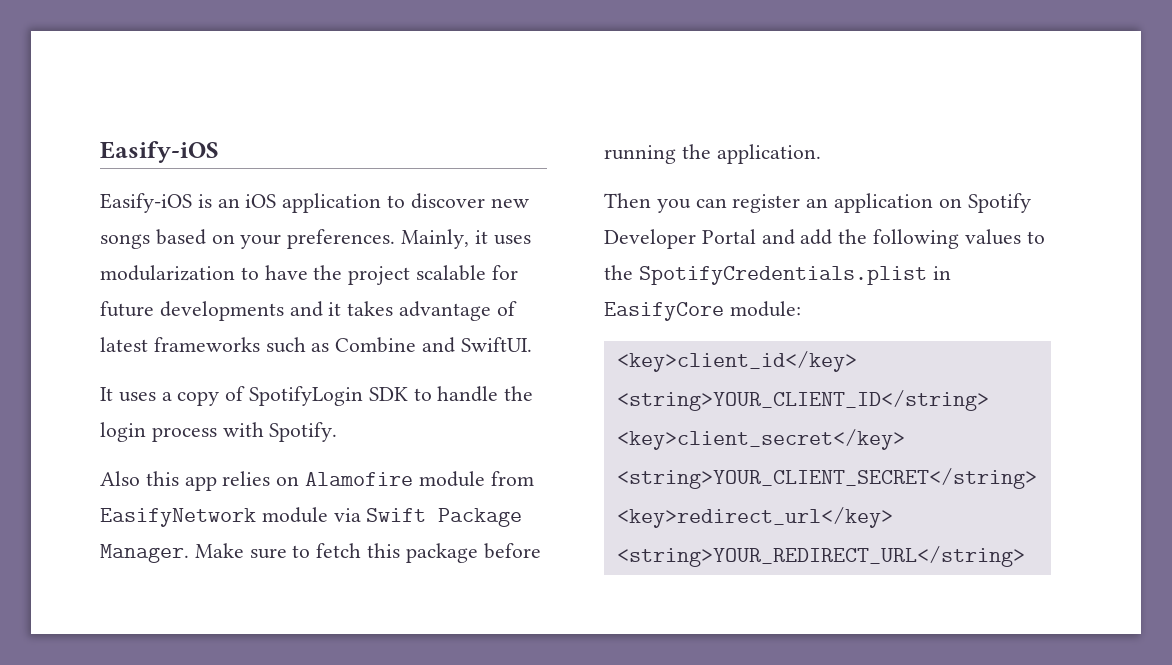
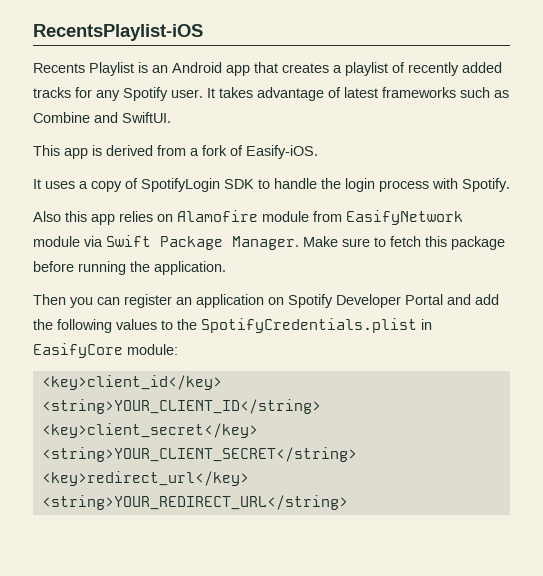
[100,141,219,163] [100,193,529,213] [100,229,531,249] [100,265,518,285] [100,301,342,321] Easify-iOS // Easify-iOS is an iOS application to discover new songs based on your preferences. Mainly, it uses modularization to have the project scalable for future developments and it -> [33,24,203,41] [33,62,502,76] [33,87,215,101] RecentsPlaylist-iOS // Recents Playlist is an Android app that creates a playlist of recently added tracks for any Spotify user. It
(532, 344) none -> [33,145,318,159] // This app is derived from a fork of Easify-iOS.

